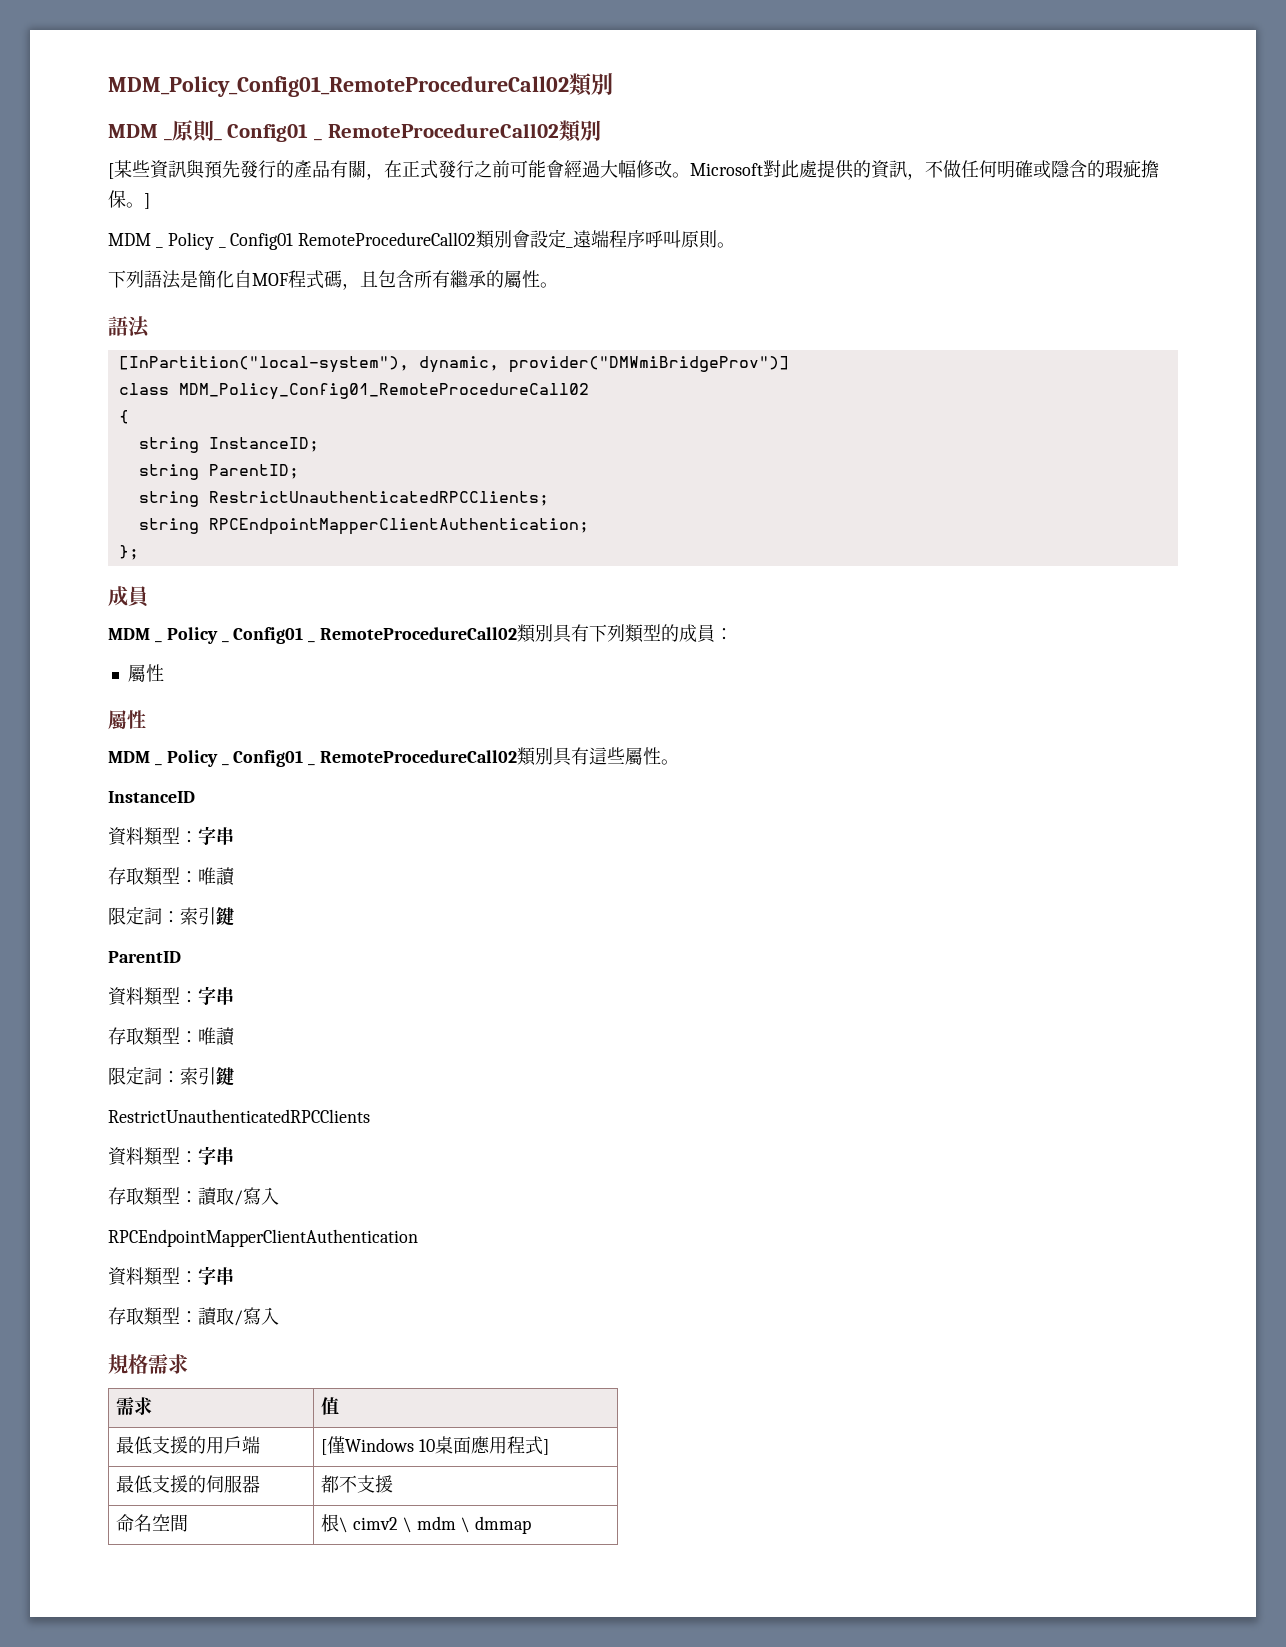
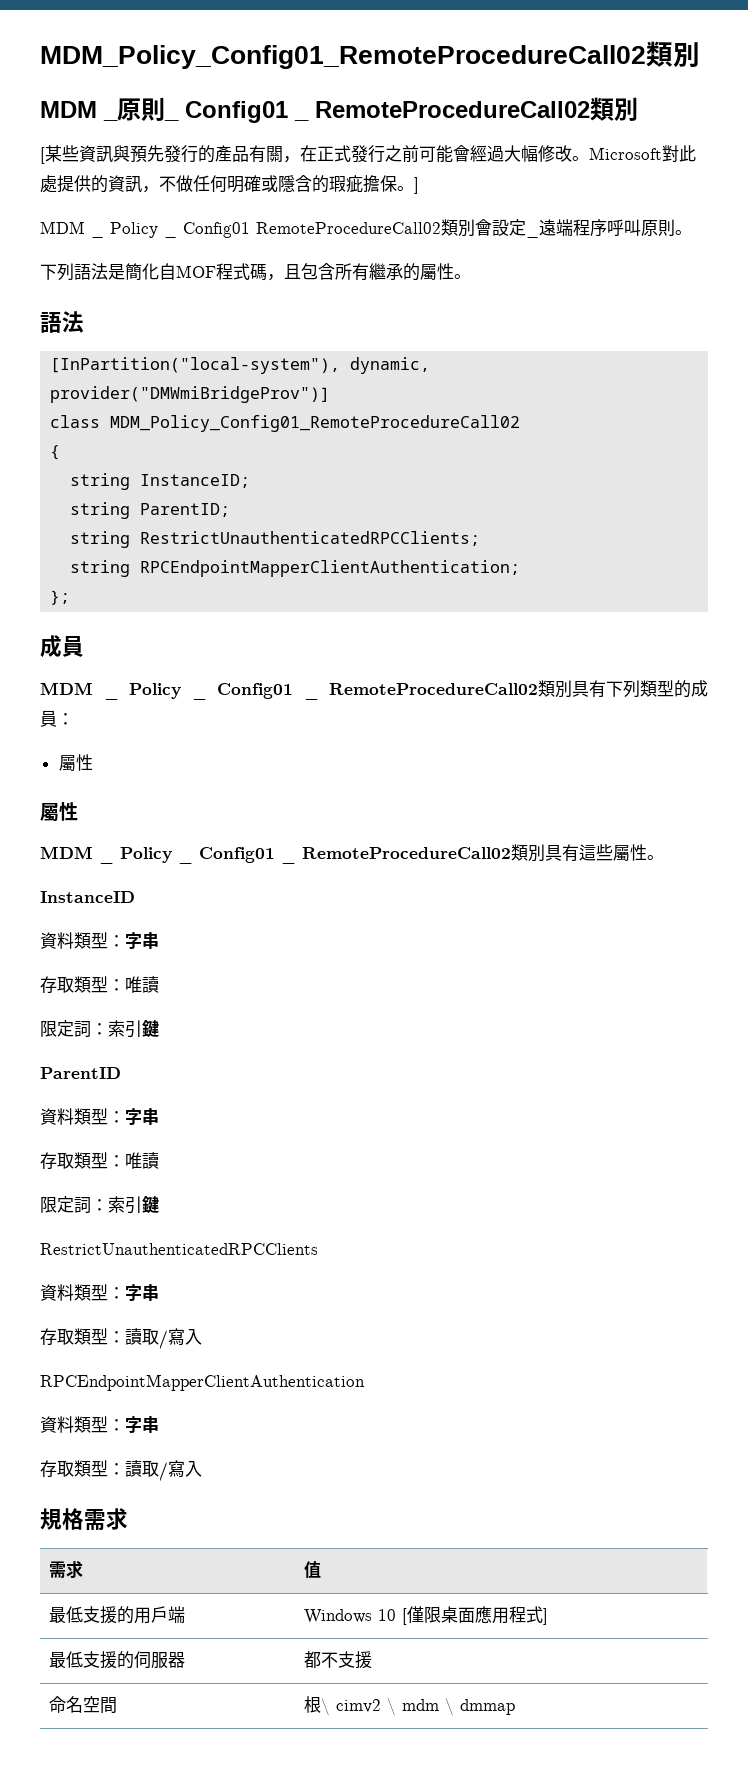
[321,1436,436,1455] [僅Windows 10 -> [303,1606,441,1625] Windows 10 [僅限

